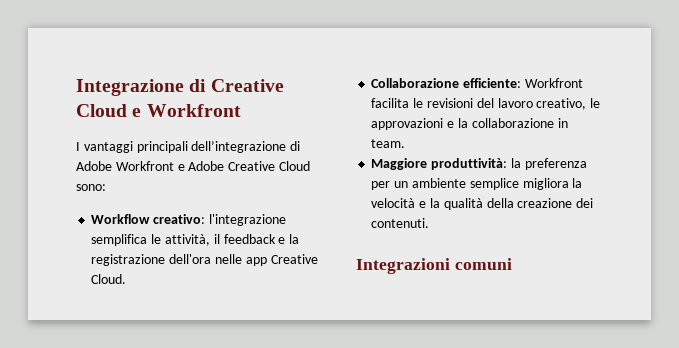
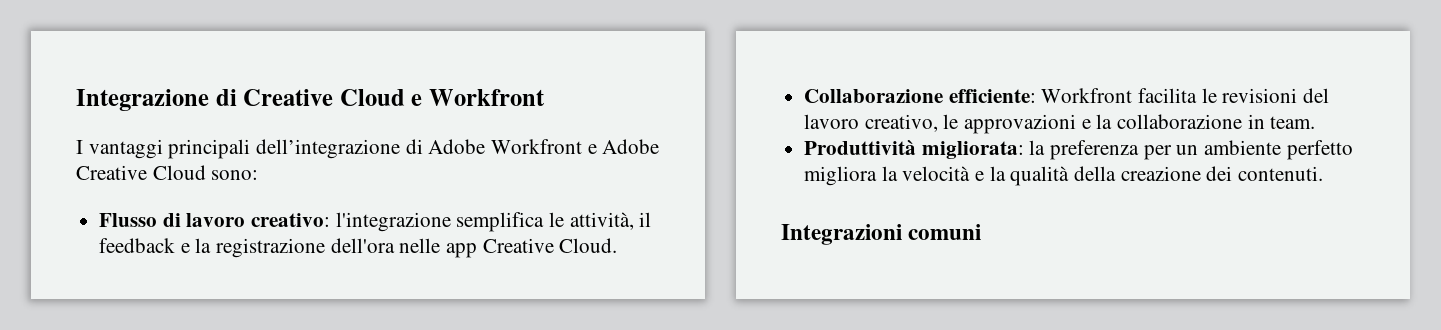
[91,214,151,224] Workflow -> [99,213,246,227] Flusso di lavoro
[371,158,508,170] Maggiore produttività: -> [804,139,1024,159] Produttività migliorata:
[469,178,519,190] semplice -> [1286,140,1353,160] perfetto

